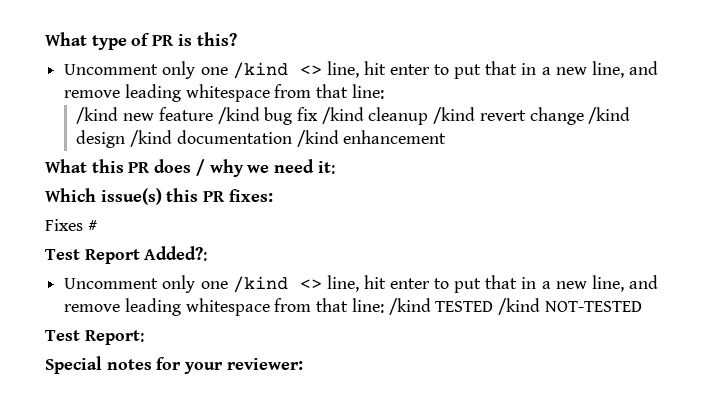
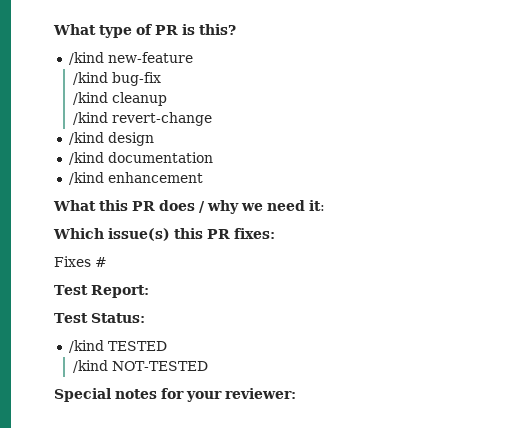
[64,61,658,79] [64,84,384,102] [76,107,318,125] Uncomment only one /kind <> line, hit enter to put that in a new line, and remove leading whitespace from that line: // /kind new feature /kind bug fix -> [68,52,193,65] [72,72,161,86] /kind new-feature // /kind bug-fix //
[433,107,584,125] /kind revert change -> [72,112,212,126] // /kind revert-change //
(126, 139) none -> (154, 139) //
(292, 137) none -> (213, 157) //
[84,246,208,264] [64,275,658,293] [64,298,384,316] Report Added?: // Uncomment only one /kind <> line, hit enter to put that in a new line, and remove leading whitespace from that line: -> [90,285,149,298] [54,313,145,323] Report: // Test Status: //
(494, 306) none -> (167, 346) //
[45,330,144,345] // Test Report: -> (208, 366) none

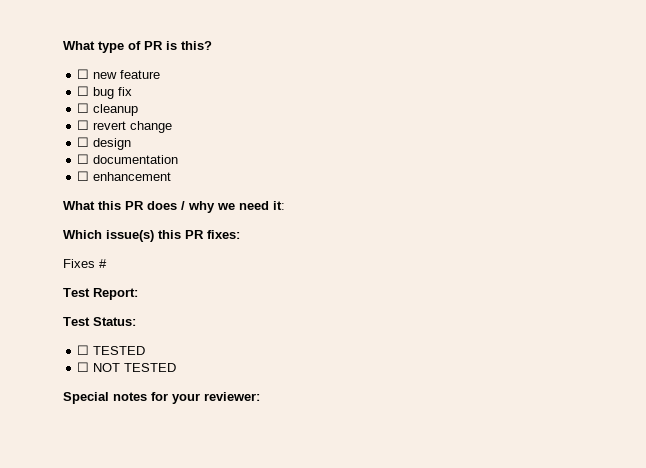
[68,52,193,65] [72,72,161,86] [72,92,167,106] [72,112,212,126] [68,132,104,145] /kind new-feature // /kind bug-fix // /kind cleanup // /kind revert-change // /kind -> [77,69,161,79] [77,86,133,99] [77,103,139,116] [77,120,173,133] [77,137,90,147] ☐ new feature // ☐ bug fix // ☐ cleanup // ☐ revert change // ☐
[68,152,104,165] /kind -> [77,154,90,164] ☐
[68,172,104,185] /kind -> [77,171,90,181] ☐
[68,340,167,353] [72,360,208,373] /kind TESTED // /kind NOT-TESTED -> [77,345,146,355] [77,362,177,372] ☐ TESTED // ☐ NOT TESTED

